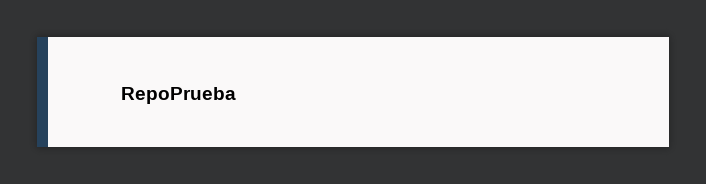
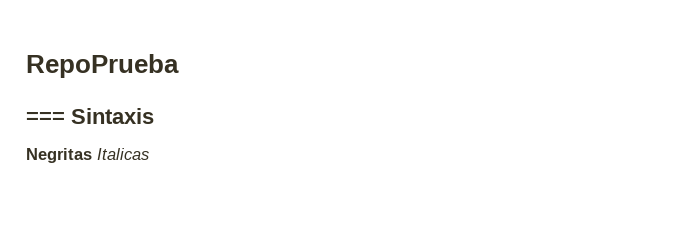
(236, 95) none -> [26,108,154,124] [26,148,149,163] // === Sintaxis // Negritas Italicas

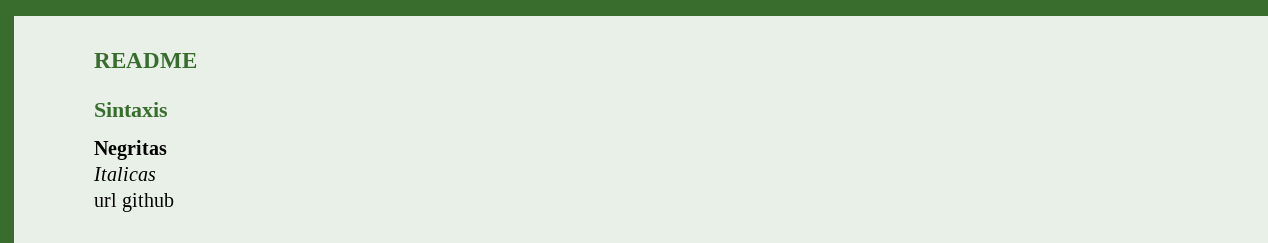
[26,54,179,78] [26,112,65,124] RepoPrueba // === -> [94,53,197,68] README //
(92, 155) none -> (167, 150) //
(149, 154) none -> [94,193,175,212] // url github

